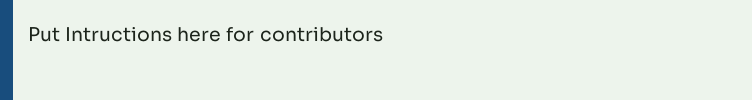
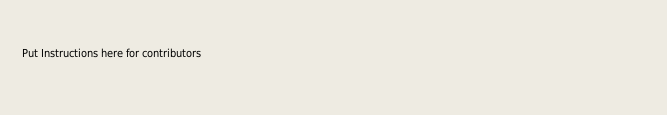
[65,26,173,42] Intructions -> [41,48,98,58] Instructions

